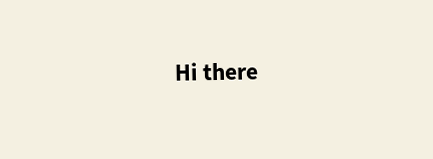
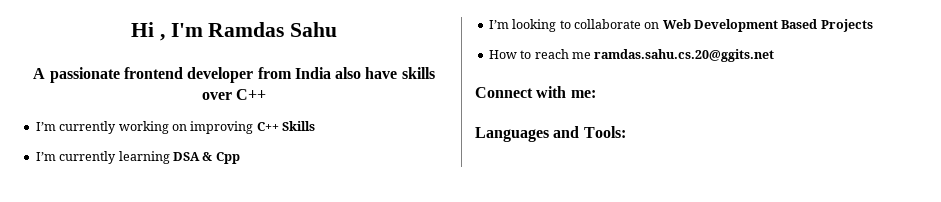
[202,62,260,81] there -> [159,22,338,41] [33,67,435,83] [201,89,267,100] [35,121,315,134] [35,151,240,164] [488,19,873,32] [488,49,775,62] [475,86,596,98] [475,126,626,142] , I'm Ramdas Sahu // A passionate frontend developer from India also have skills over C++ // I’m currently working on improving C++ Skills // I’m currently learning DSA & Cpp // I’m looking to collaborate on Web Development Based Projects // How to reach me ramdas.sahu.cs.20@ggits.net // Connect with me: // Languages and Tools:

